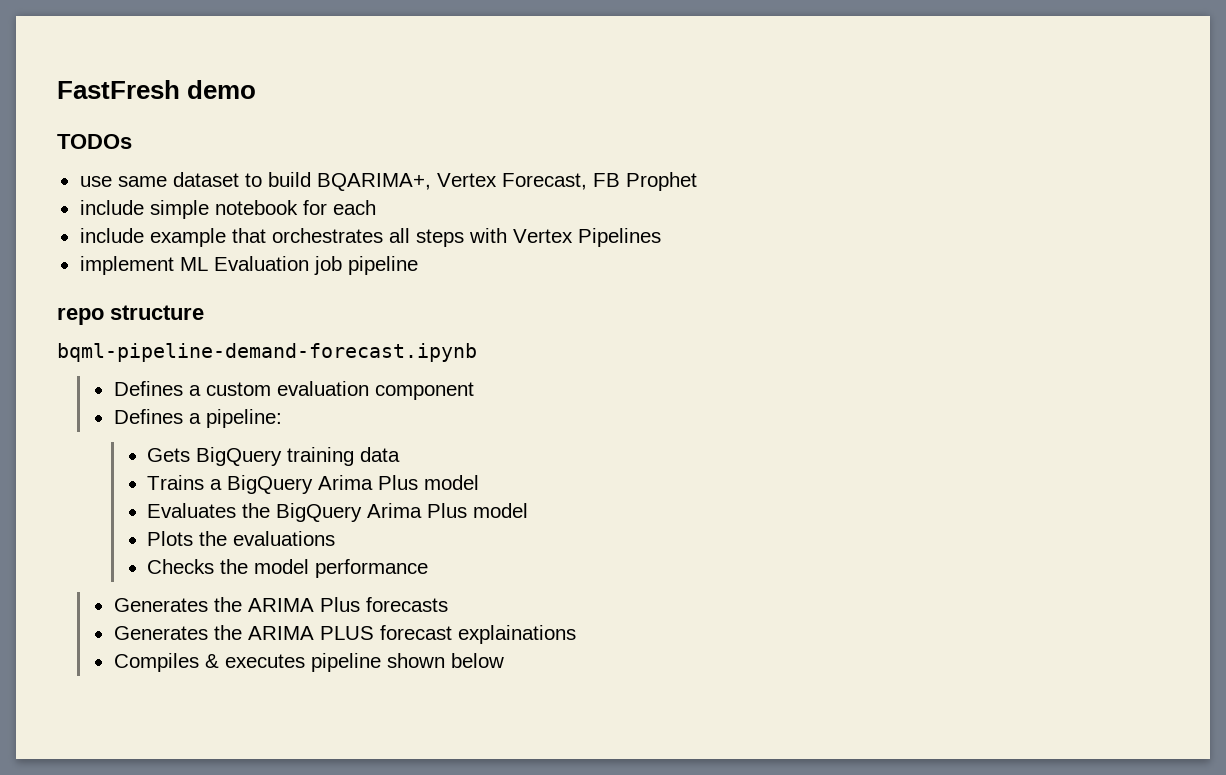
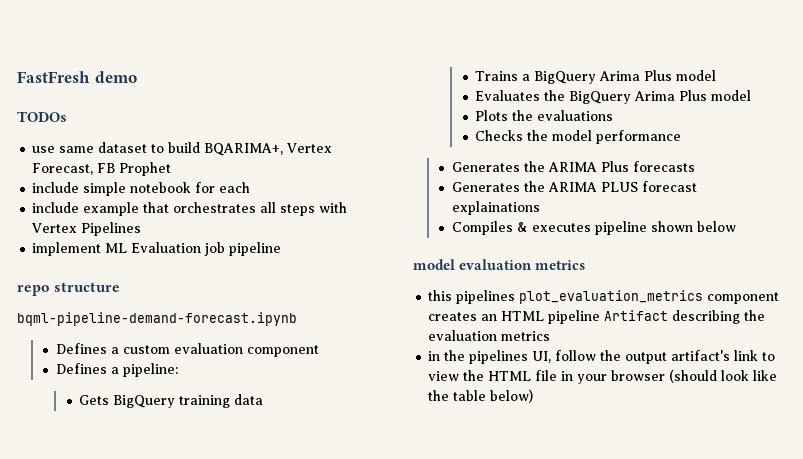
(504, 660) none -> [413,259,586,270] [428,290,780,304] [428,310,766,324] [428,330,551,341] [428,350,776,364] [428,369,778,384] [428,389,534,403] // model evaluation metrics // this pipelines plot_evaluation_metrics component creates an HTML pipeline Artifact describing the evaluation metrics // in the pipelines UI, follow the output artifact's link to view the HTML file in your browser (should look like the table below)

